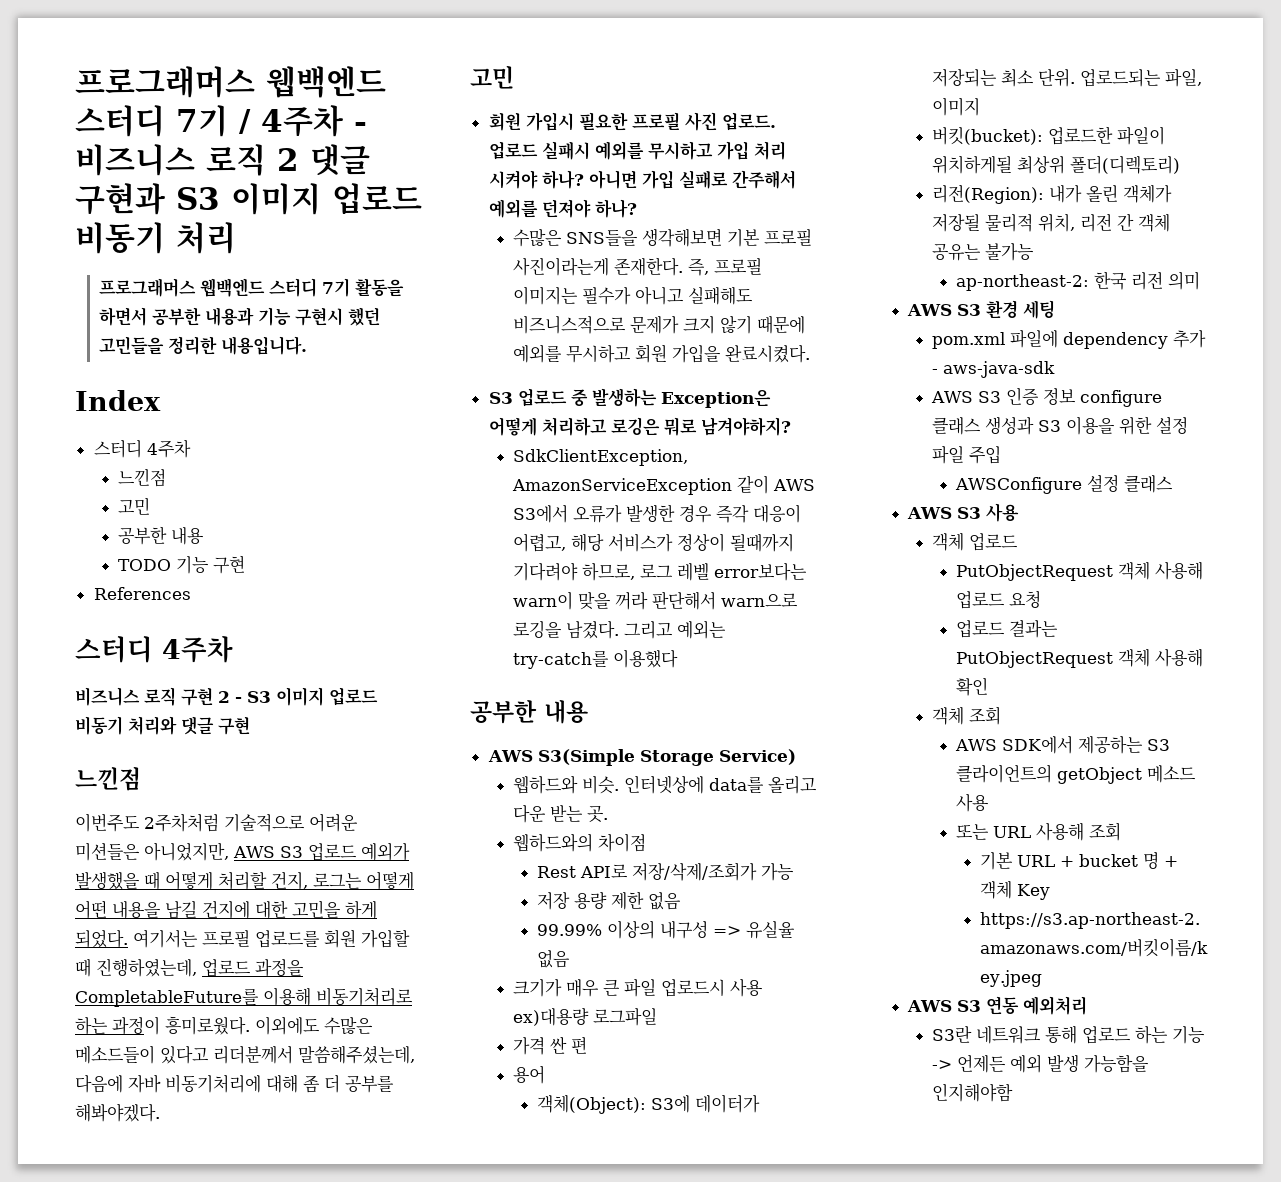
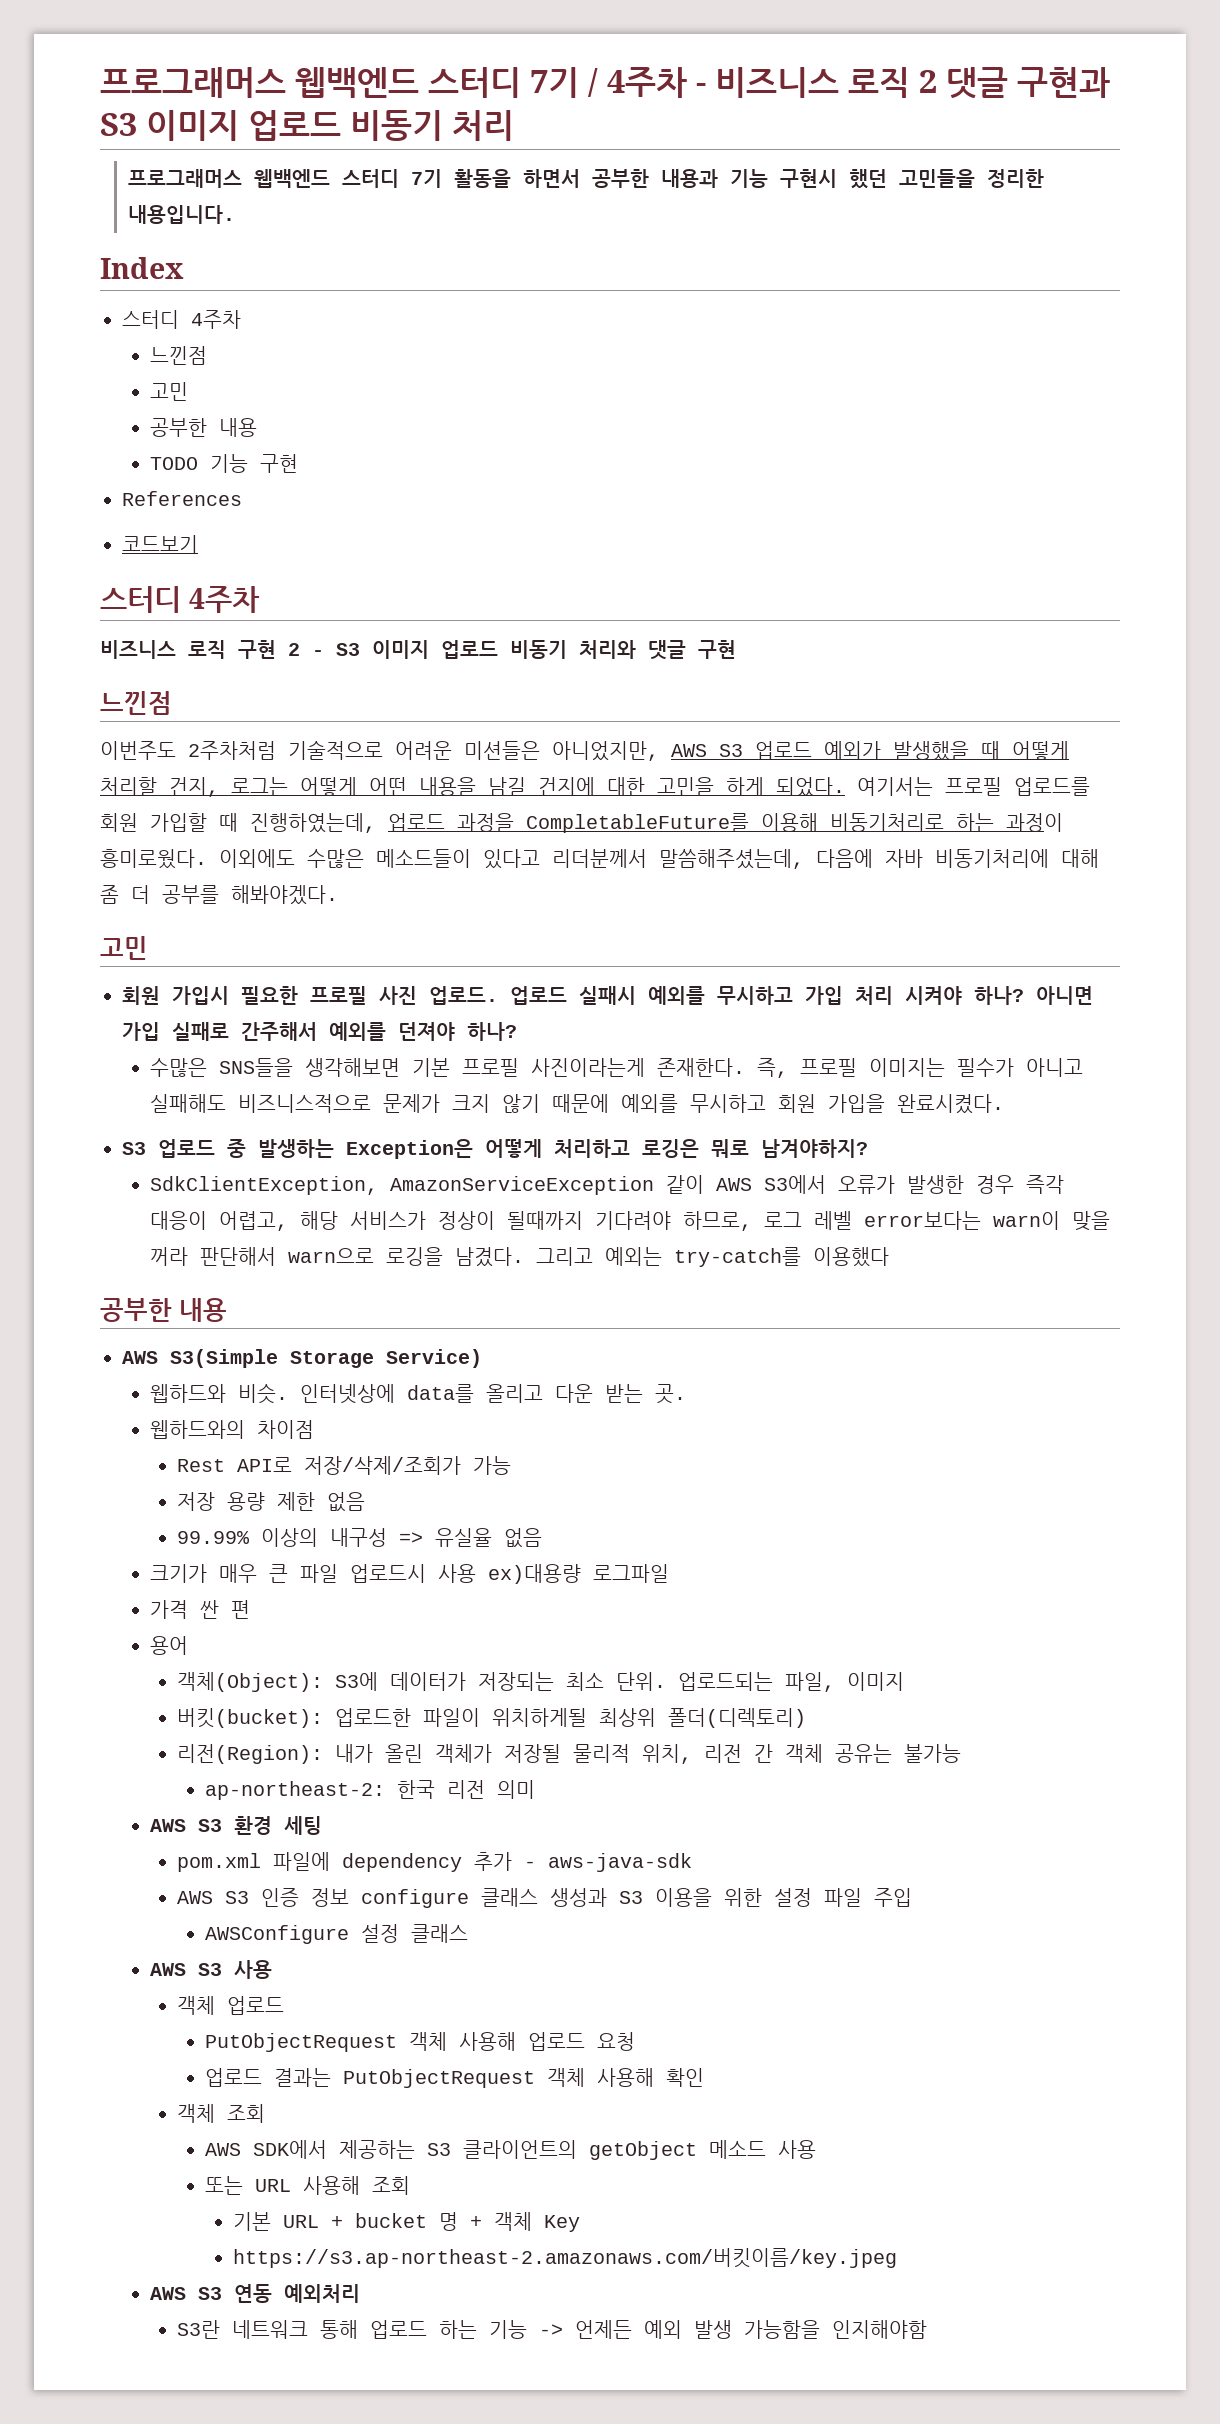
(191, 593) none -> [122,535,198,554] // 코드보기

